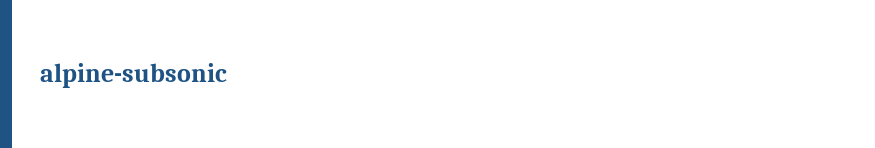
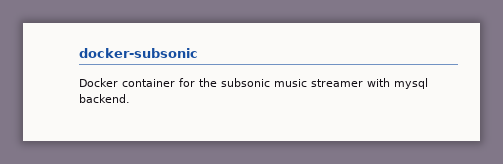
[40,63,227,88] alpine-subsonic -> [79,48,198,58] [79,78,428,89] [79,94,130,103] docker-subsonic // Docker container for the subsonic music streamer with mysql backend.

